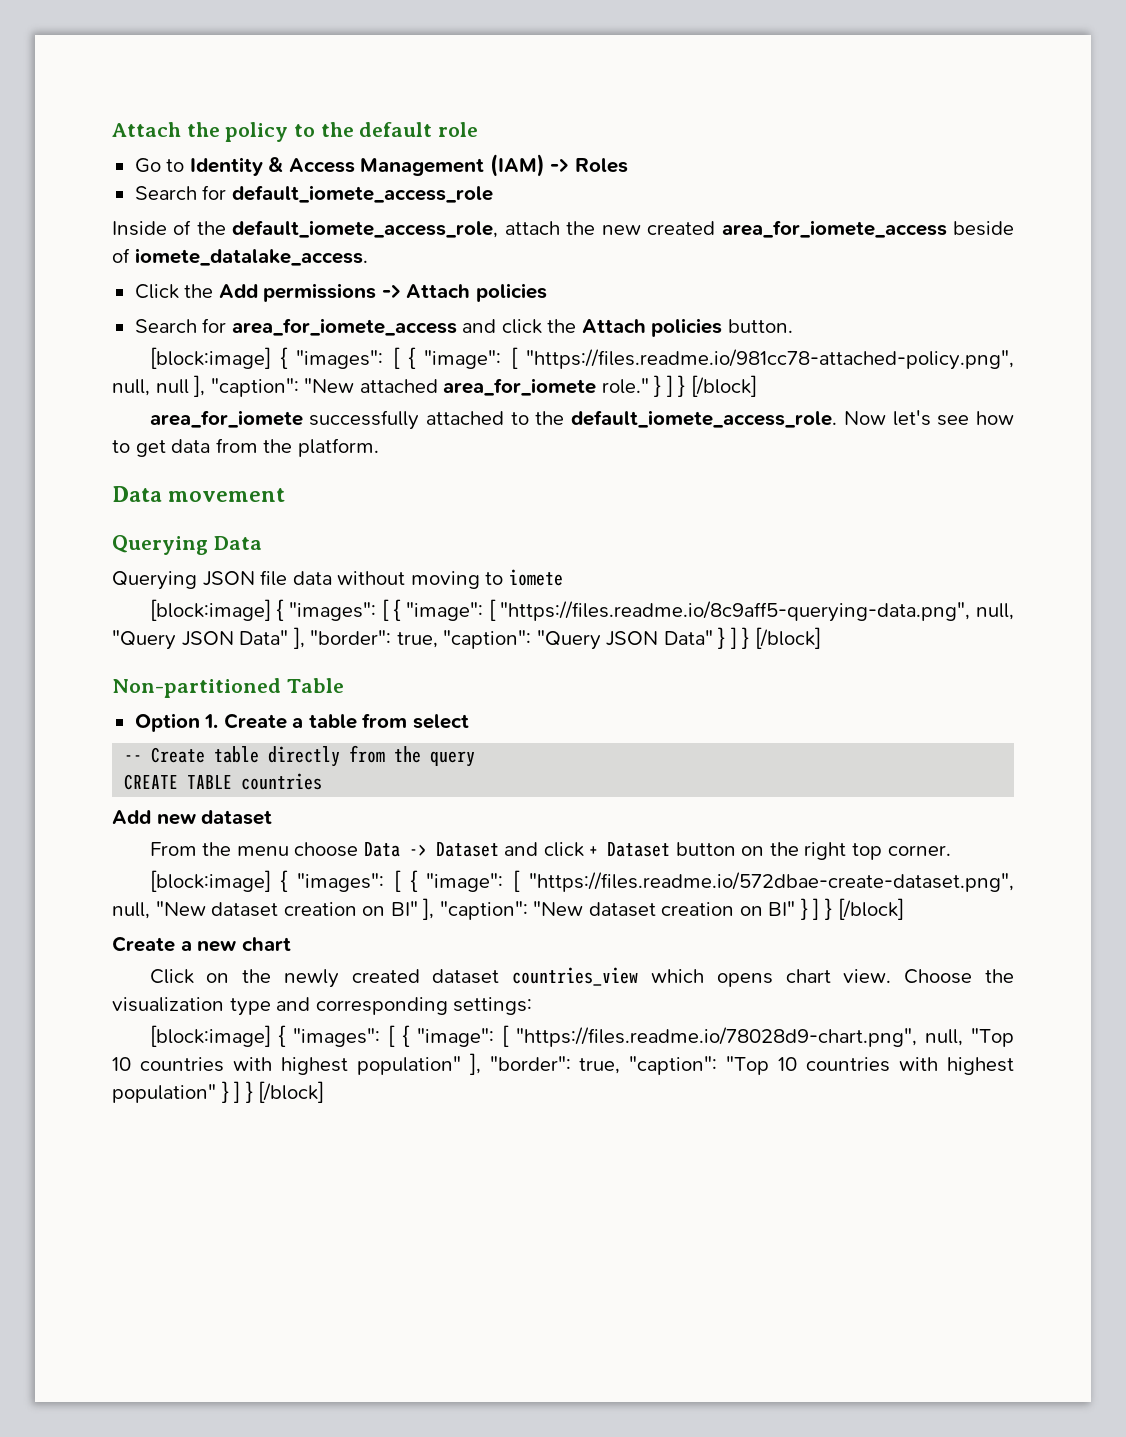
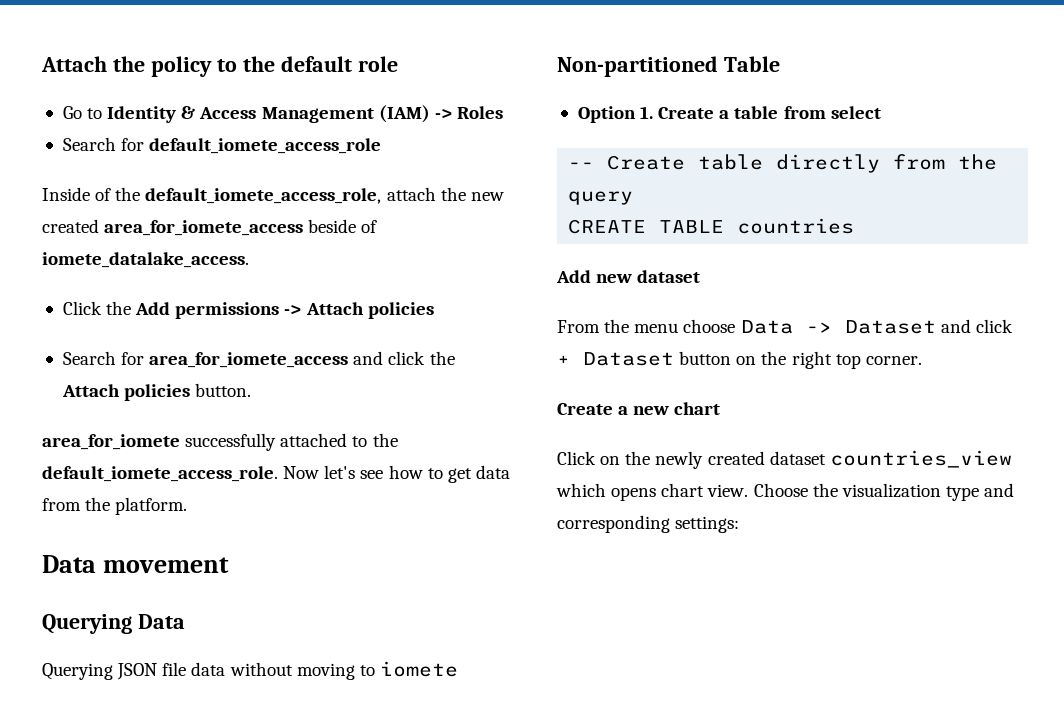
[149,347,1014,370] [112,375,757,397] // [block:image] { "images": [ { "image": [ "https://files.readme.io/981cc78-attached-policy.png", null, null ], "caption": "New attached area_for_iomete role." } ] } [/block] -> (252, 390) none
[149,599,1014,622] [112,627,821,650] // [block:image] { "images": [ { "image": [ "https://files.readme.io/8c9aff5-querying-data.png", null, "Query JSON Data" ], "border": true, "caption": "Query JSON Data" } ] } [/block] -> (458, 669) none
[149,870,1014,892] [112,898,904,920] // [block:image] { "images": [ { "image": [ "https://files.readme.io/572dbae-create-dataset.png", null, "New dataset creation on BI" ], "caption": "New dataset creation on BI" } ] } [/block] -> (922, 360) none
[149,1025,1014,1047] [112,1053,1014,1075] [112,1081,325,1103] // [block:image] { "images": [ { "image": [ "https://files.readme.io/78028d9-chart.png", null, "Top 10 countries with highest population" ], "border": true, "caption": "Top 10 countries with highest population" } ] } [/block] -> (740, 524) none

